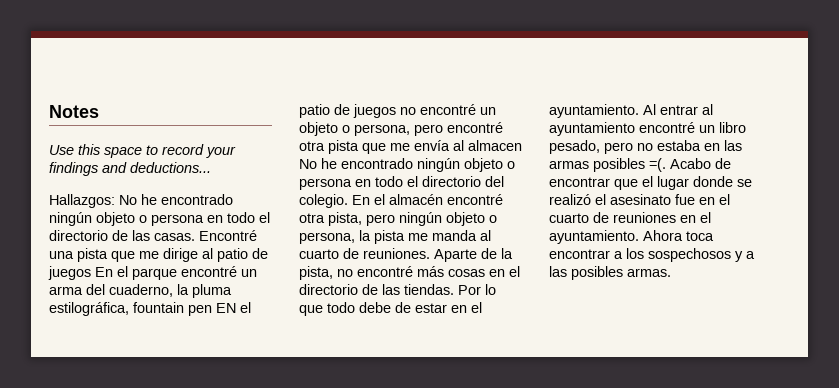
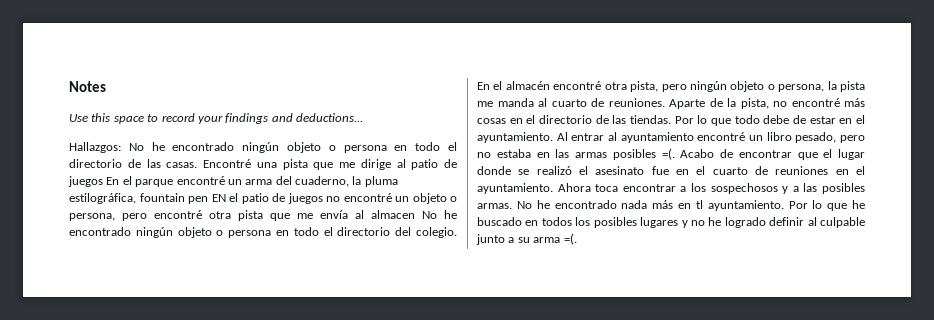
(671, 272) none -> [516,200,865,211] [477,217,865,228] [476,233,577,245] No he encontrado nada más en tl ayuntamiento. Por lo que he buscado en todos los posibles lugares y no he logrado definir al culpable junto a su arma =(.

